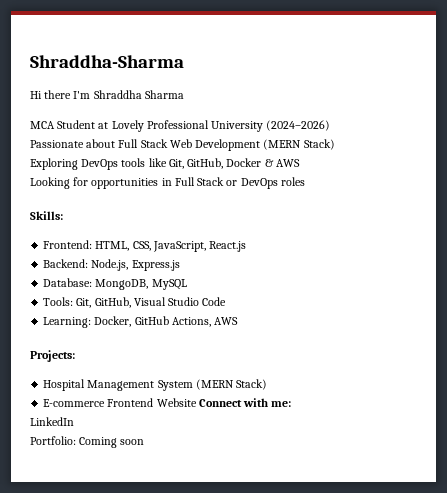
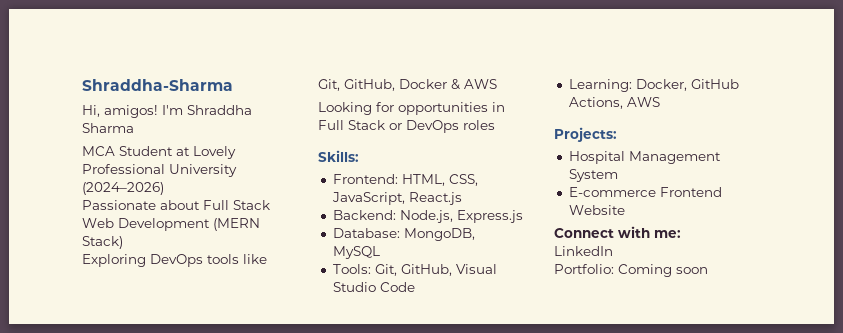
[30,90,72,99] Hi there -> [82,105,158,118] Hi, amigos!
[195,379,268,390] (MERN Stack) -> (618, 175) none
(197, 402) none -> (625, 210) //

